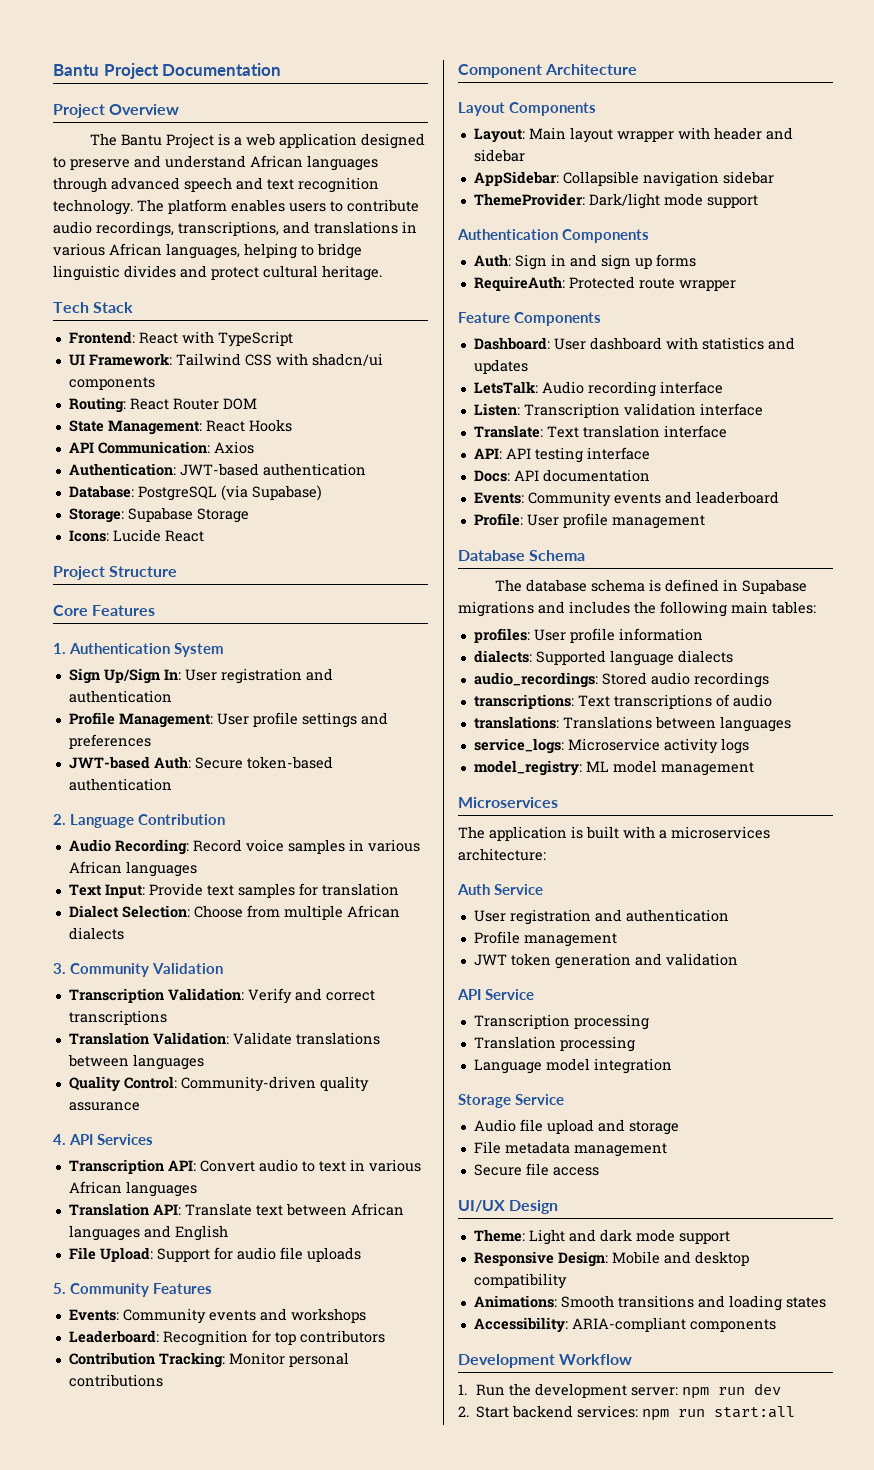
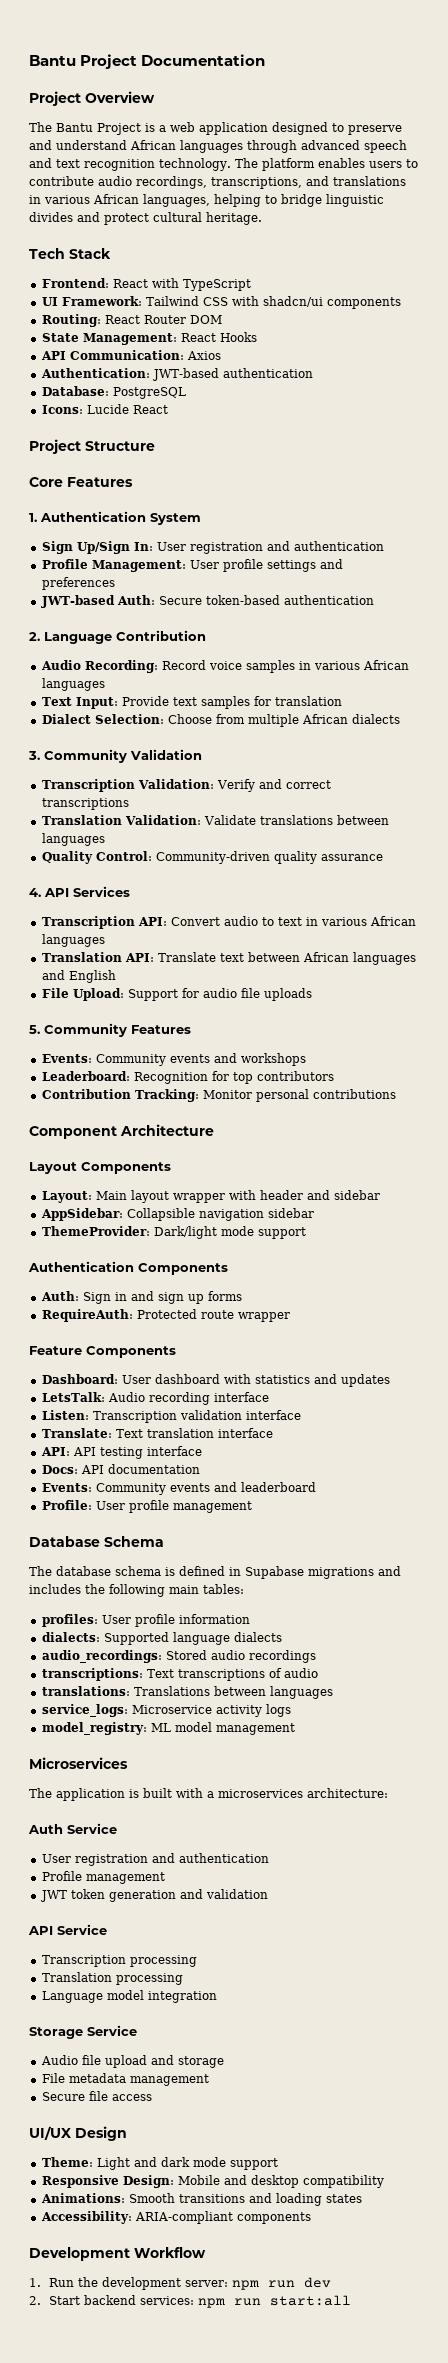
[220,485,322,501] [68,507,249,523] (via Supabase) // Storage: Supabase Storage -> (186, 393) none

